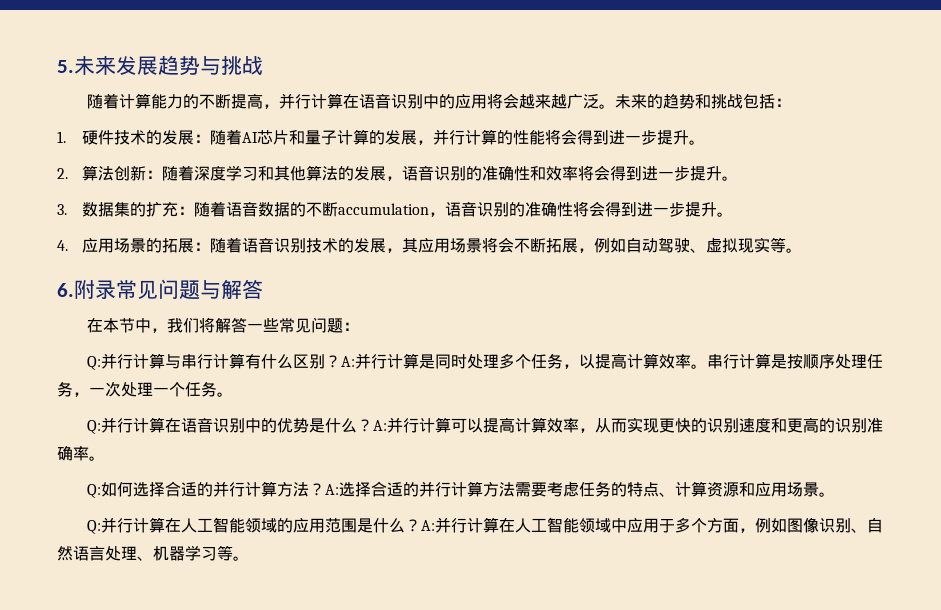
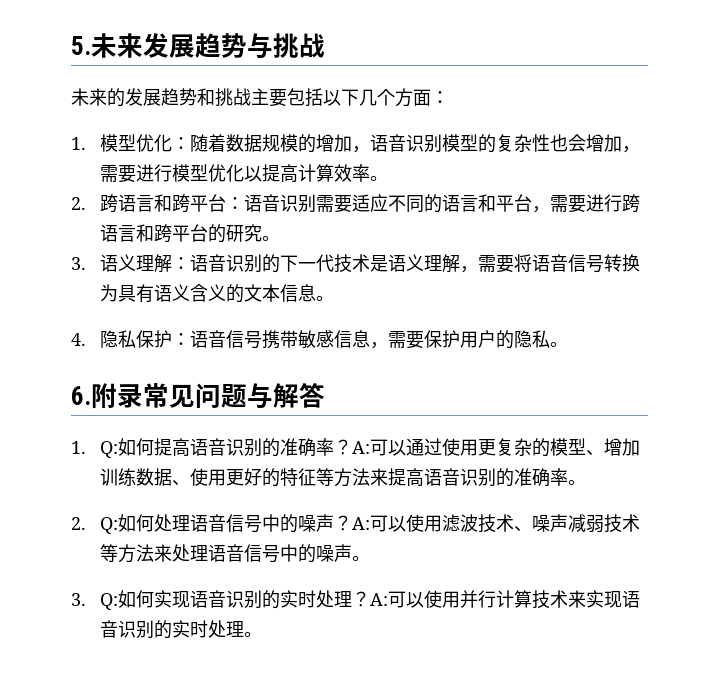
[87,93,792,109] [57,129,706,145] [57,165,739,181] [57,201,734,217] [57,237,787,253] 随着计算能力的不断提高，并行计算在语音识别中的应用将会越来越广泛。未来的趋势和挑战包括： // 1.硬件技术的发展：随着AI芯片和量子计算的发展，并行计算的性能将会得到进一步提升。 // 2.算法创新：随着深度学习和其他算法的发展，语音识别的准确性和效率将会得到进一步提升。 // 3.数据集的扩充：随着语音数据的不断accumulation，语音识别的准确性将会得到进一步提升。 // 4.应用场景的拓展：随着语音识别技术的发展，其应用场景将会不断拓展，例如自动驾驶、虚拟现实等 -> [71,88,449,107] [71,134,641,153] [100,164,389,183] [71,194,641,213] [100,224,281,243] [71,254,641,273] [100,284,335,303] [71,330,551,349] 未来的发展趋势和挑战主要包括以下几个方面： // 1.模型优化：随着数据规模的增加，语音识别模型的复杂性也会增加，需要进行模型优化以提高计算效率。 // 2.跨语言和跨平台：语音识别需要适应不同的语言和平台，需要进行跨语言和跨平台的研究。 // 3.语义理解：语音识别的下一代技术是语义理解，需要将语音信号转换为具有语义含义的文本信息。 // 4.隐私保护：语音信号携带敏感信息，需要保护用户的隐私
[87,317,360,333] [87,353,884,370] [57,381,233,397] [87,417,868,434] 在本节中，我们将解答一些常见问题： // Q:并行计算与串行计算有什么区别？A:并行计算是同时处理多个任务，以提高计算效率。串行计算是按顺序处理任务，一次处理一个任务。 // Q:并行计算在语音识别中的优势是什么？A:并行计算可以提高计算效率，从而实现更快的识别速度和更高的识别 -> [71,438,641,458] [100,468,515,487] 1. Q:如何提高语音识别的准确率？A:可以通过使用更复杂的模型、增加训练数据、使用更好的特征等方法来提高语音识别的
[87,481,836,498] [87,517,884,534] [57,545,233,561] Q:如何选择合适的并行计算方法？A:选择合适的并行计算方法需要考虑任务的特点、计算资源和应用场景。 // Q:并行计算在人工智能领域的应用范围是什么？A:并行计算在人工智能领域中应用于多个方面，例如图像识别、自然语言处理、机器学习等 -> [71,514,641,534] [100,544,371,563] [71,590,641,610] [100,620,245,639] 2. Q:如何处理语音信号中的噪声？A:可以使用滤波技术、噪声减弱技术等方法来处理语音信号中的噪声。 // 3. Q:如何实现语音识别的实时处理？A:可以使用并行计算技术来实现语音识别的实时处理

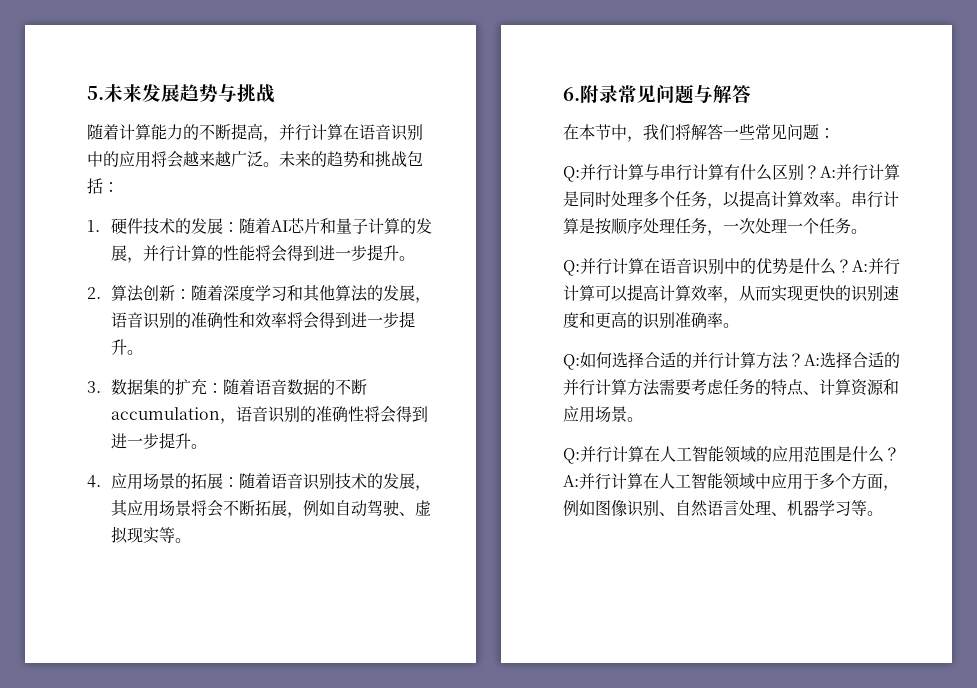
[71,88,449,107] [71,134,641,153] [100,164,389,183] [71,194,641,213] [100,224,281,243] [71,254,641,273] [100,284,335,303] [71,330,551,349] 未来的发展趋势和挑战主要包括以下几个方面： // 1.模型优化：随着数据规模的增加，语音识别模型的复杂性也会增加，需要进行模型优化以提高计算效率。 // 2.跨语言和跨平台：语音识别需要适应不同的语言和平台，需要进行跨语言和跨平台的研究。 // 3.语义理解：语音识别的下一代技术是语义理解，需要将语音信号转换为具有语义含义的文本信息。 // 4.隐私保护：语音信号携带敏感信息，需要保护用户的隐私 -> [87,123,423,142] [87,151,423,168] [87,178,119,194] [87,218,432,234] [110,244,415,263] [87,285,431,303] [110,311,415,329] [110,339,143,355] [87,379,367,395] [110,406,428,424] [110,432,207,449] [87,473,431,491] [110,500,431,518] [110,526,175,544] 随着计算能力的不断提高，并行计算在语音识别中的应用将会越来越广泛。未来的趋势和挑战包括： // 1.硬件技术的发展：随着AI芯片和量子计算的发展，并行计算的性能将会得到进一步提升。 // 2.算法创新：随着深度学习和其他算法的发展，语音识别的准确性和效率将会得到进一步提升。 // 3.数据集的扩充：随着语音数据的不断accumulation，语音识别的准确性将会得到进一步提升。 // 4.应用场景的拓展：随着语音识别技术的发展，其应用场景将会不断拓展，例如自动驾驶、虚拟现实等
[71,438,641,458] [100,468,515,487] 1. Q:如何提高语音识别的准确率？A:可以通过使用更复杂的模型、增加训练数据、使用更好的特征等方法来提高语音识别的 -> [563,124,835,142] [563,164,900,182] [563,190,899,209] [563,218,867,236] [563,258,900,276] [563,284,899,303] [563,311,675,329] 在本节中，我们将解答一些常见问题： // Q:并行计算与串行计算有什么区别？A:并行计算是同时处理多个任务，以提高计算效率。串行计算是按顺序处理任务，一次处理一个任务。 // Q:并行计算在语音识别中的优势是什么？A:并行计算可以提高计算效率，从而实现更快的识别速度和更高的识别
[71,514,641,534] [100,544,371,563] [71,590,641,610] [100,620,245,639] 2. Q:如何处理语音信号中的噪声？A:可以使用滤波技术、噪声减弱技术等方法来处理语音信号中的噪声。 // 3. Q:如何实现语音识别的实时处理？A:可以使用并行计算技术来实现语音识别的实时处理 -> [563,352,900,370] [563,379,899,396] [563,406,643,423] [563,446,900,464] [563,473,899,491] [563,500,867,517] Q:如何选择合适的并行计算方法？A:选择合适的并行计算方法需要考虑任务的特点、计算资源和应用场景。 // Q:并行计算在人工智能领域的应用范围是什么？A:并行计算在人工智能领域中应用于多个方面，例如图像识别、自然语言处理、机器学习等

